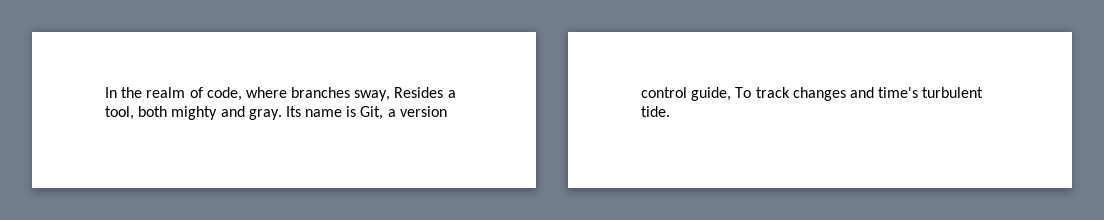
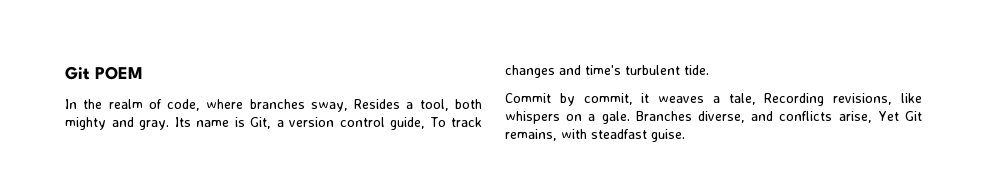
(105, 92) none -> [65,66,143,80] Git POEM //
(670, 111) none -> [505,93,922,106] [505,111,922,124] [505,129,685,142] // Commit by commit, it weaves a tale, Recording revisions, like whispers on a gale. Branches diverse, and conflicts arise, Yet Git remains, with steadfast guise.

